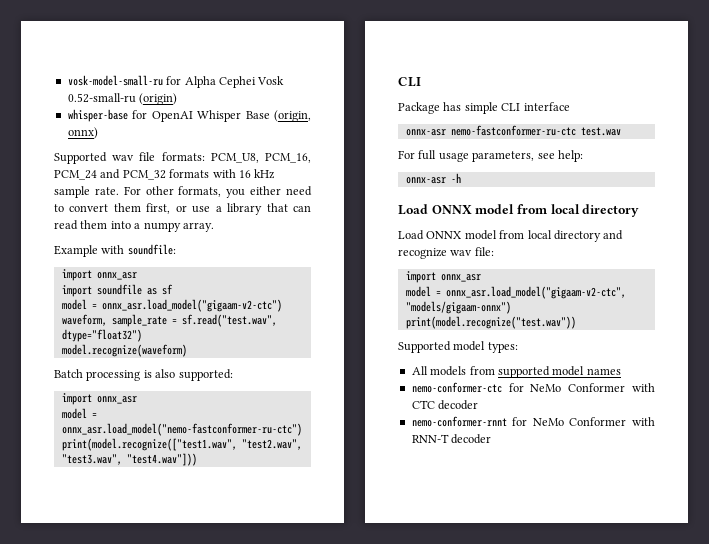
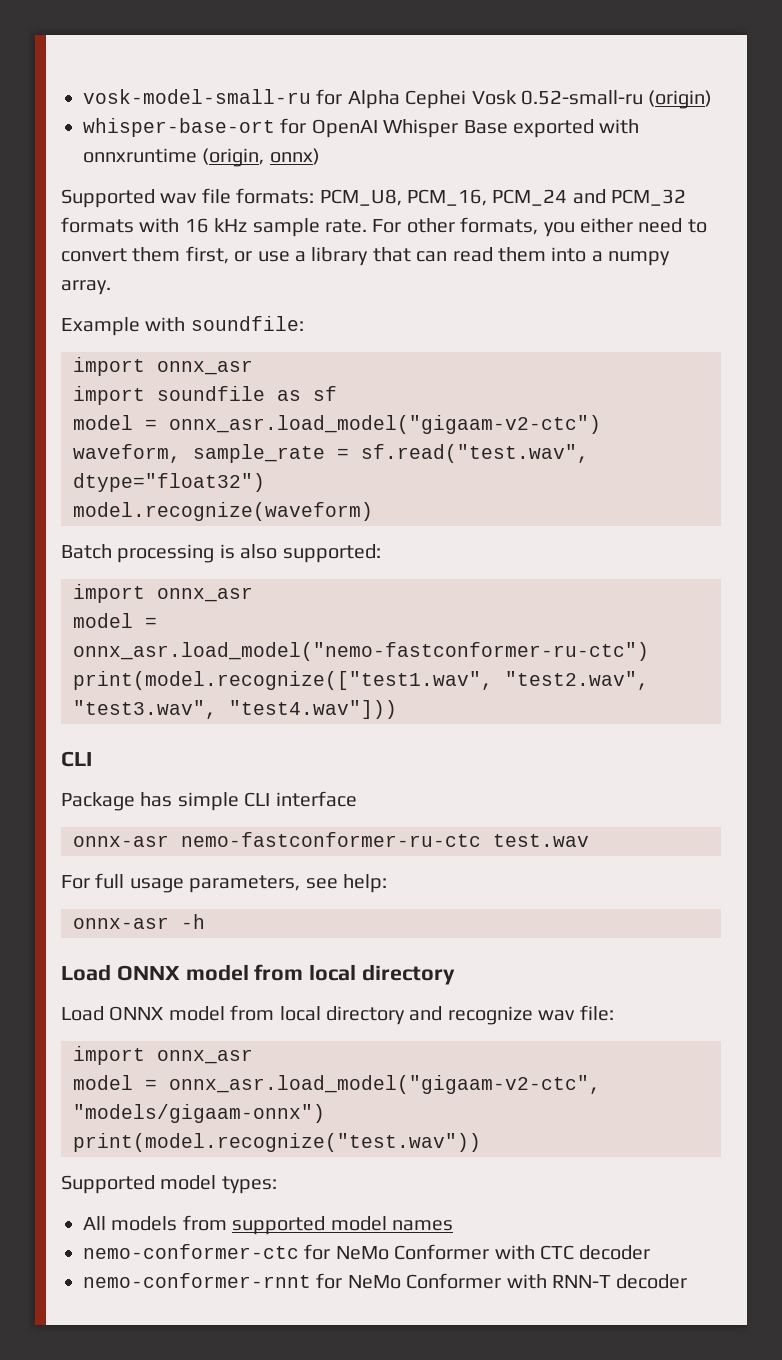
[67,109,128,122] whisper-base -> [83,118,275,137] whisper-base-ort
(270, 115) none -> [513,119,640,138] [83,148,197,163] exported with onnxruntime

